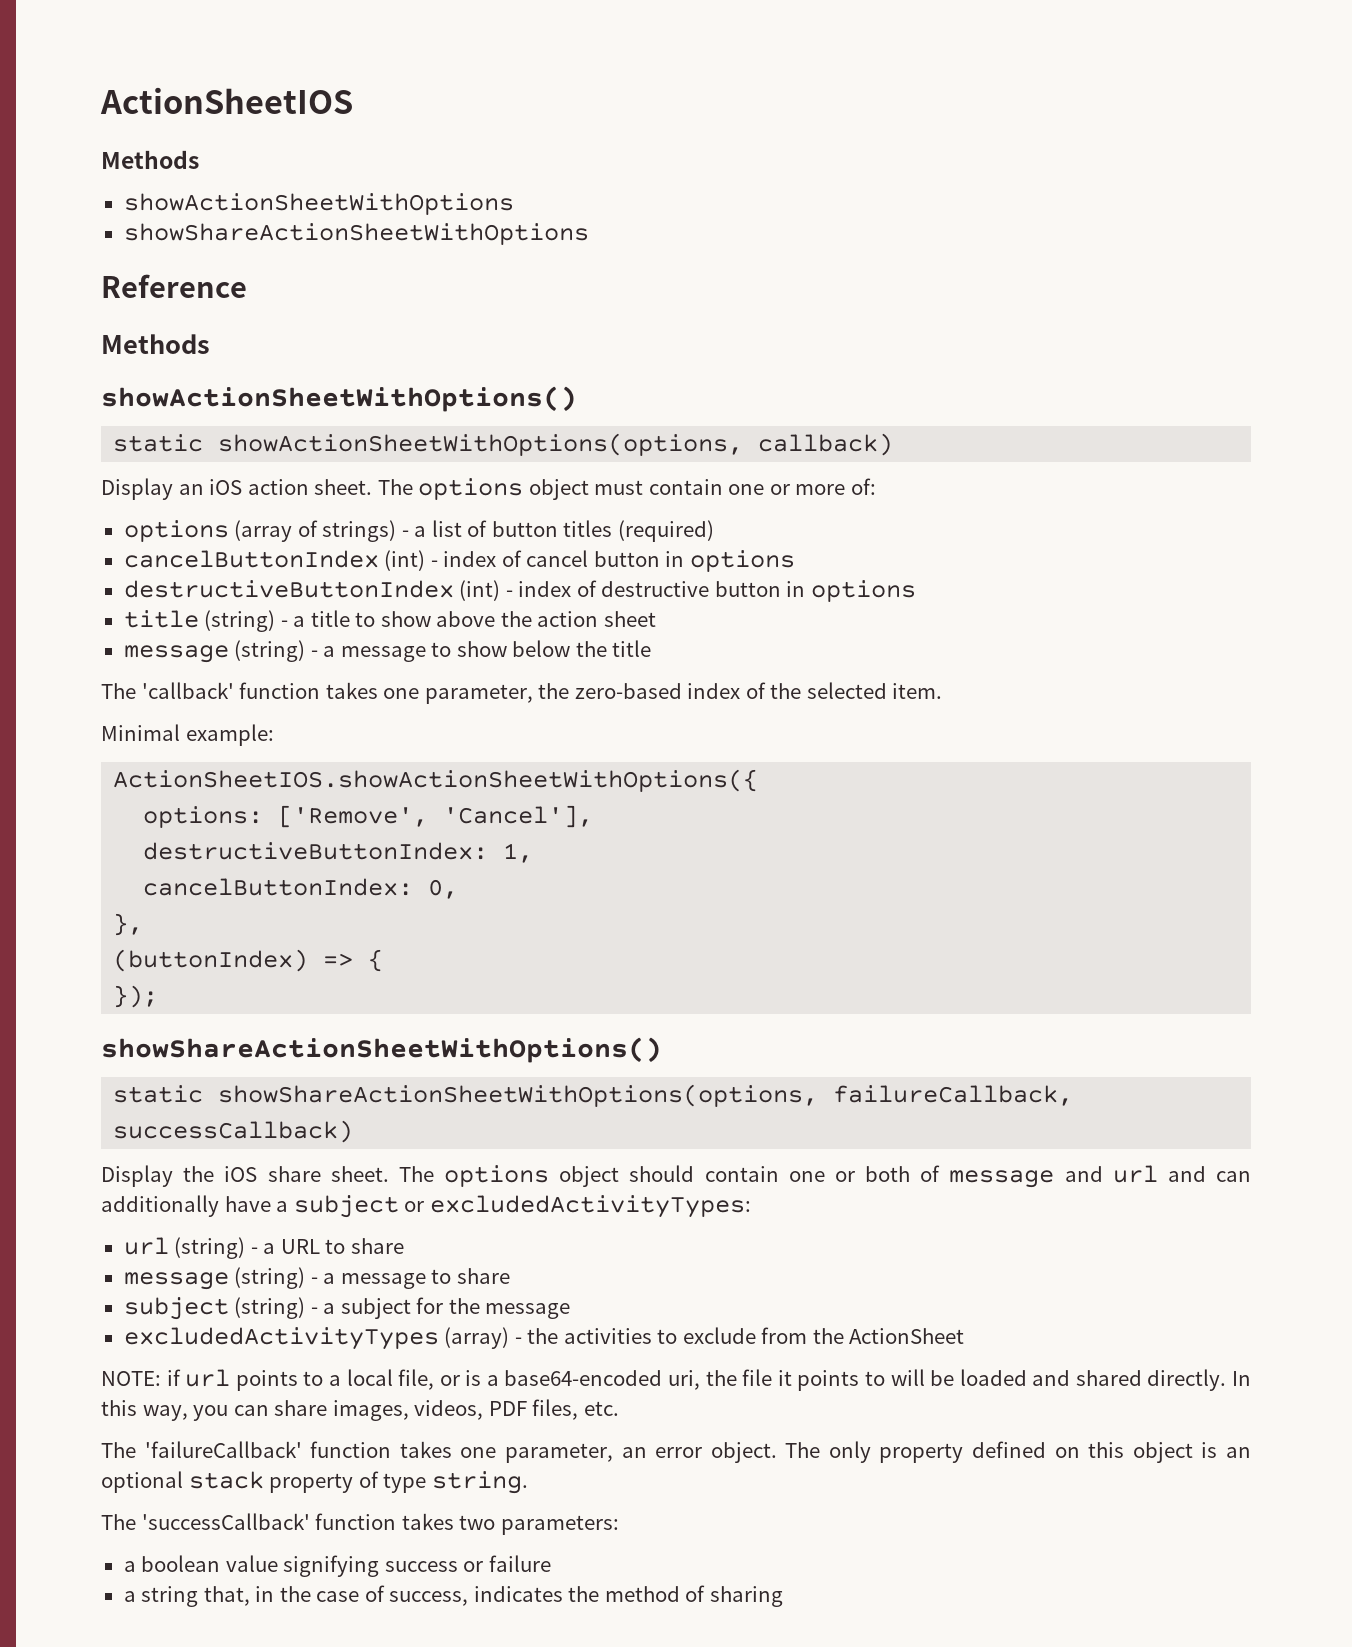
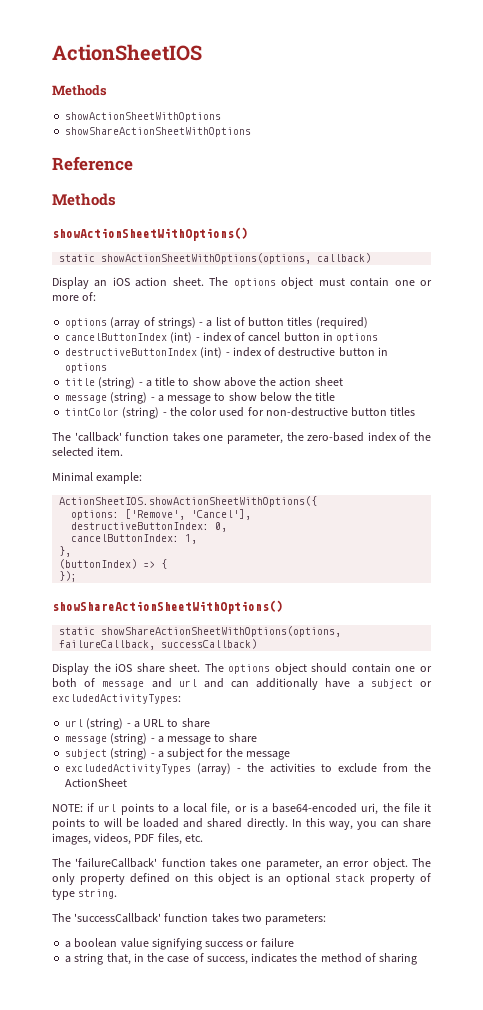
(652, 648) none -> [65,407,416,419] // tintColor (string) - the color used for non-destructive button titles
[503,843,534,863] 1, -> [215,522,228,532] 0,
[428,879,459,899] 0, -> [185,534,198,544] 1,

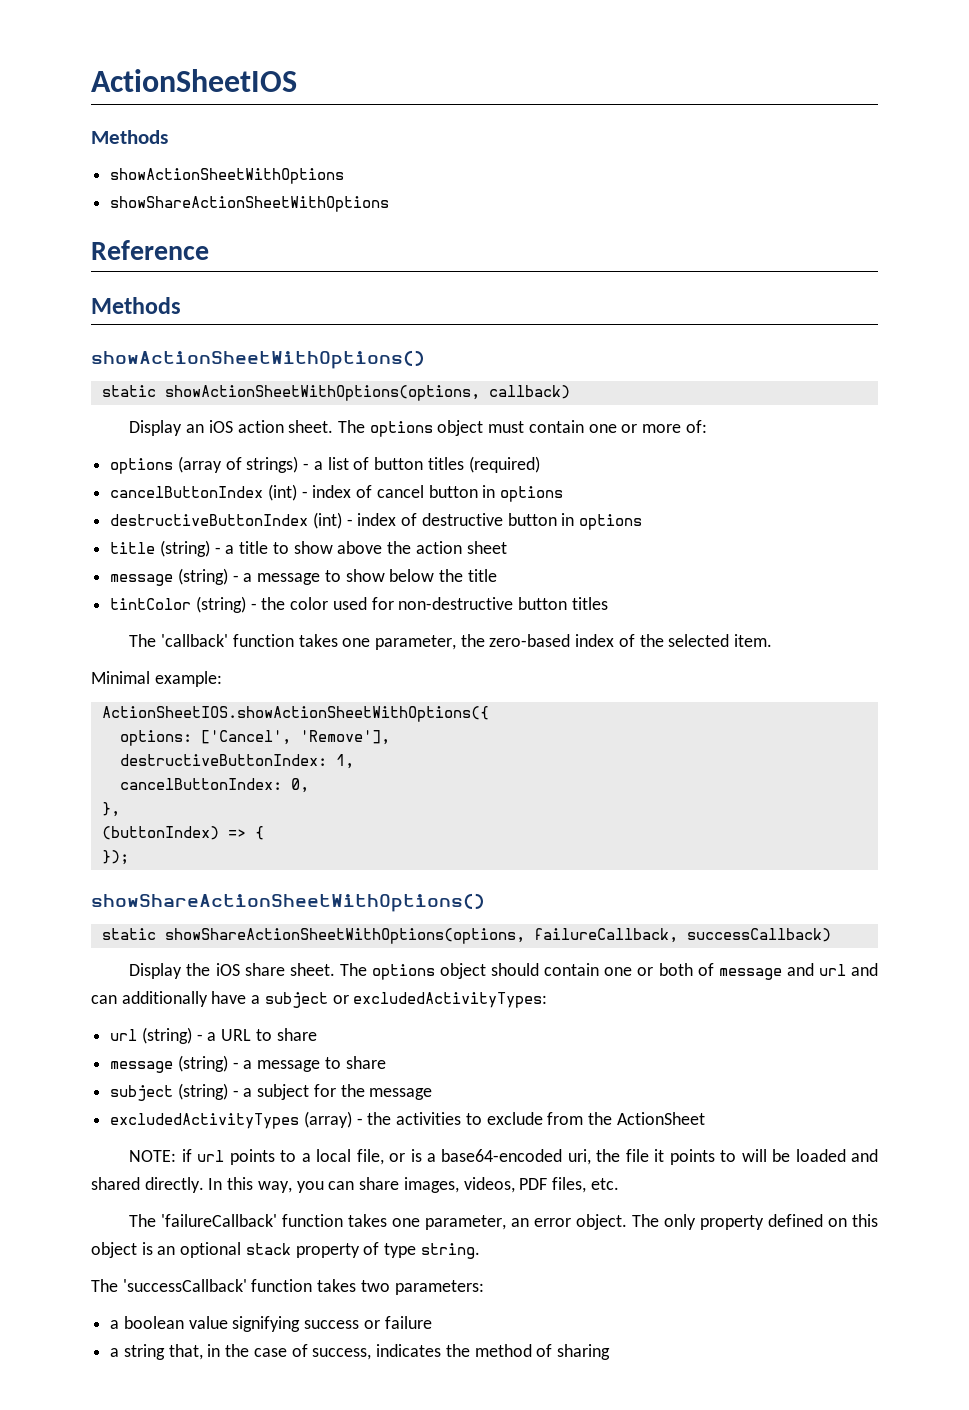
[125,509,252,520] ['Remove', 'Cancel'], -> [200,730,390,745] ['Cancel', 'Remove'],
[215,522,228,532] 0, -> [335,754,354,769] 1,
[185,534,198,544] 1, -> [290,778,309,793] 0,

